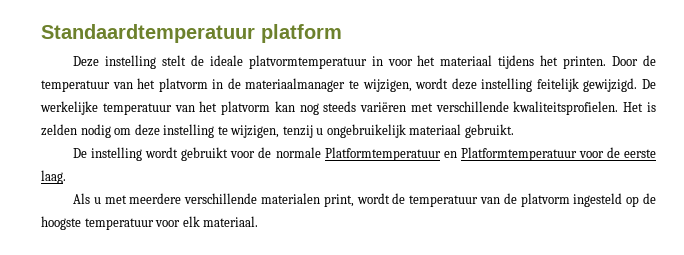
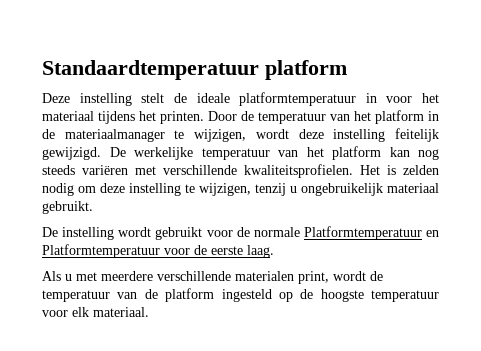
[248,55,367,69] platvormtemperatuur -> [239,92,357,106] platformtemperatuur
[158,78,208,92] platvorm -> [375,110,424,124] platform
[221,101,271,115] platvorm -> [332,146,381,160] platform
[520,193,570,207] platvorm -> [165,288,215,302] platform

